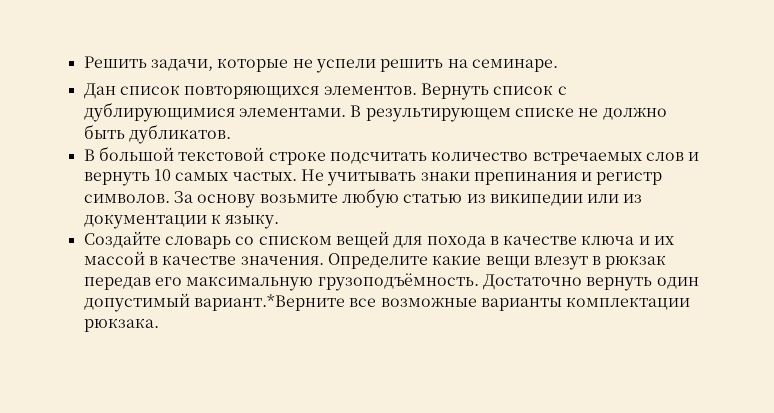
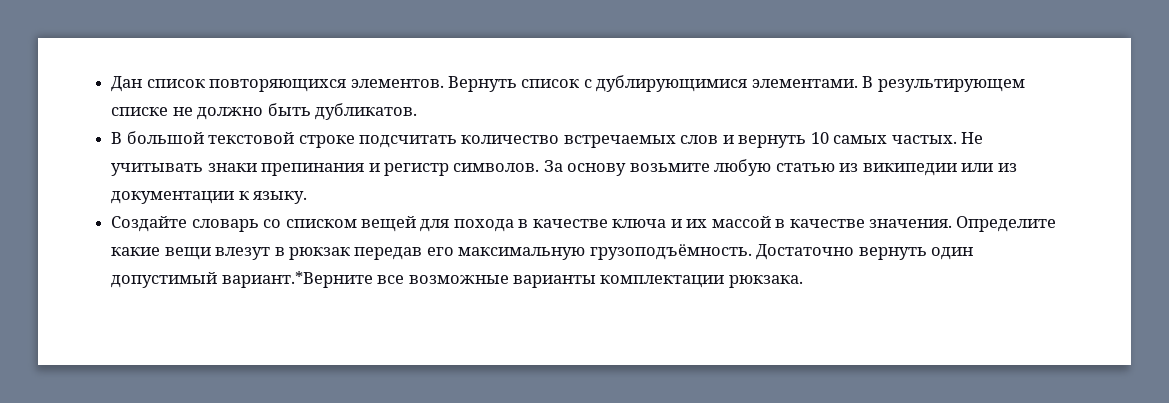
[83,56,558,73] Решить задачи, которые не успели решить на семинаре. // -> (111, 84) none

